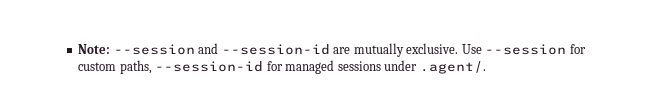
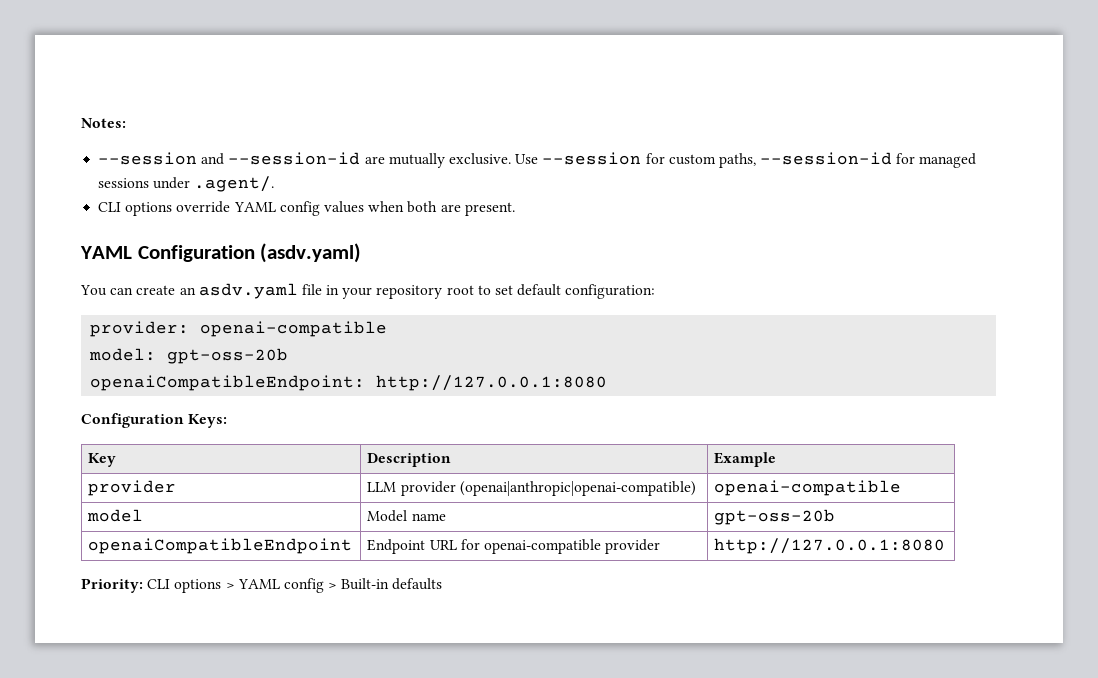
[78,44,111,54] Note: -> [81,118,126,128] Notes: //
(486, 67) none -> [98,201,515,216] [80,243,362,263] [80,283,656,299] [90,321,388,337] [89,348,289,364] [90,375,608,391] [81,413,228,428] [88,453,117,467] [367,453,452,467] [714,452,777,467] [88,480,177,496] [367,481,696,496] [714,480,902,496] [87,509,144,522] [367,510,446,522] [714,509,836,525] [88,538,353,554] [367,539,661,554] [714,538,946,554] [81,578,443,593] // CLI options override YAML config values when both are present. // YAML Configuration (asdv.yaml) // You can create an asdv.yaml file in your repository root to set default configuration: // provider: openai-compatible // model: gpt-oss-20b // openaiCompatibleEndpoint: http://127.0.0.1:8080 // Configuration Keys: // Key | Description | Example // provider | LLM provider (openai|anthropic|openai-compatible) | openai-compatible // model | Model name | gpt-oss-20b // openaiCompatibleEndpoint | Endpoint URL for openai-compatible provider | http://127.0.0.1:8080 // Priority: CLI options > YAML config > Built-in defaults

